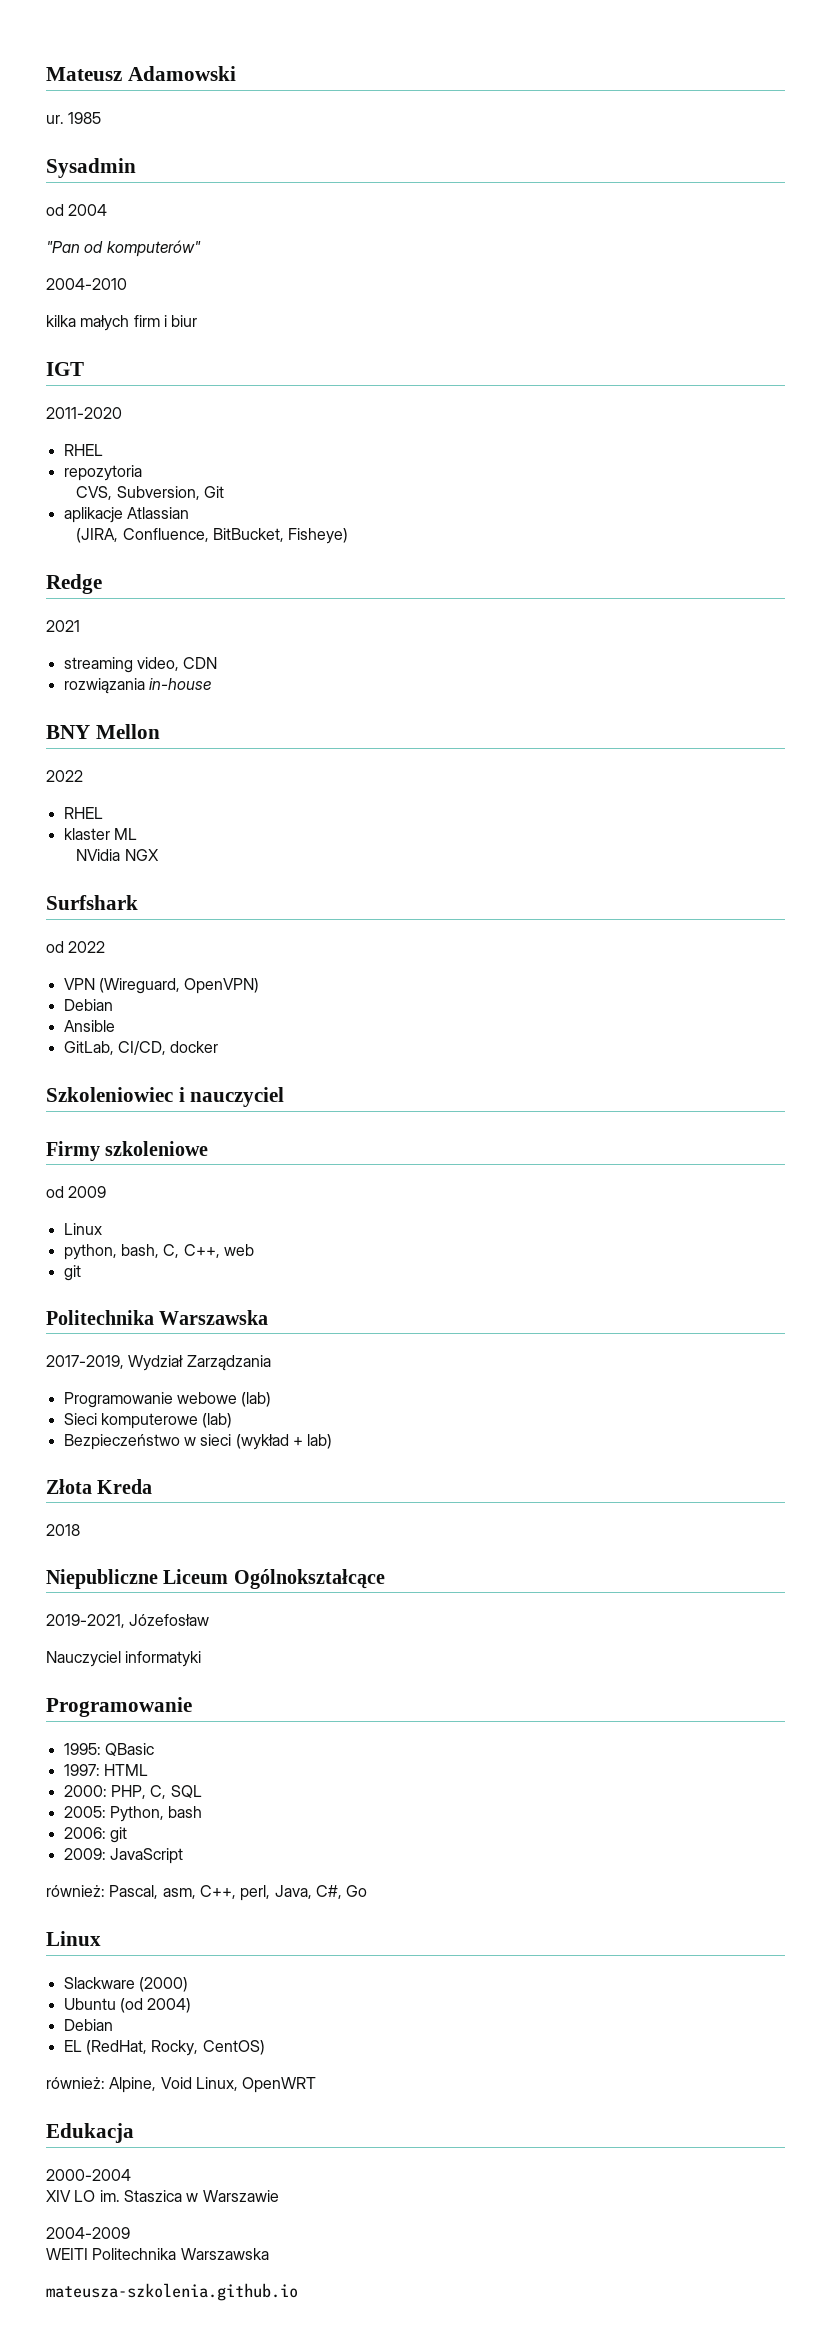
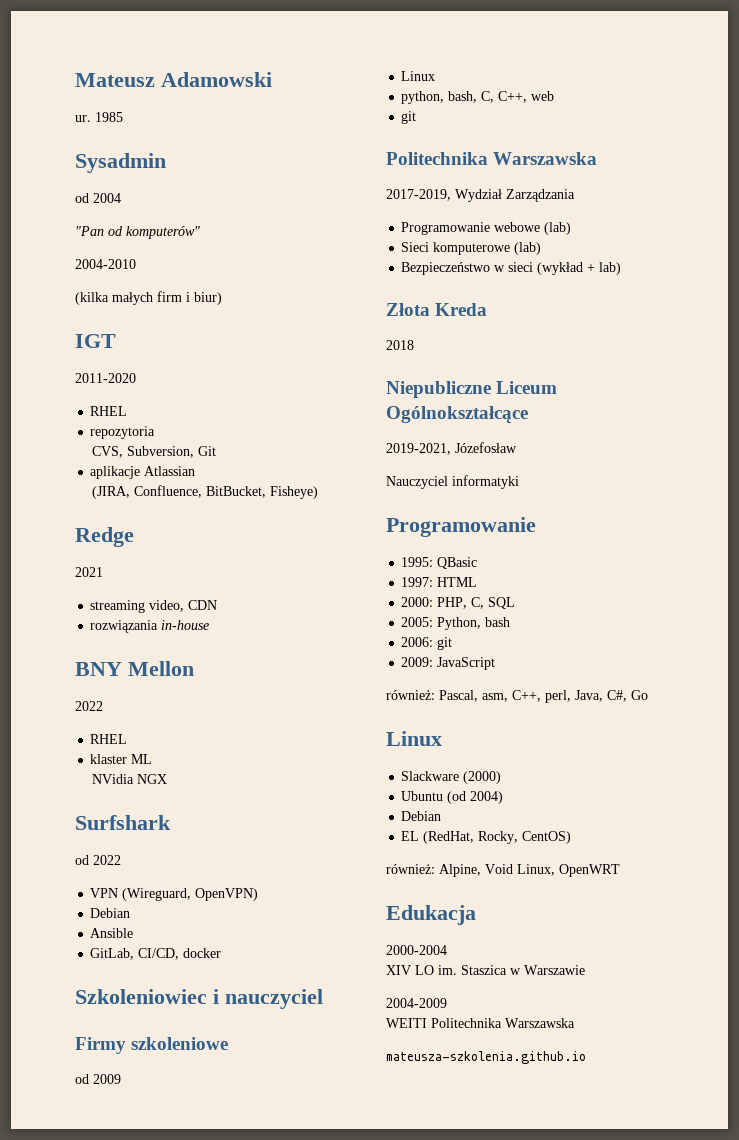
[46,315,76,327] kilka -> [75,292,109,305] (kilka
[171,315,198,327] biur -> [194,292,222,305] biur)

